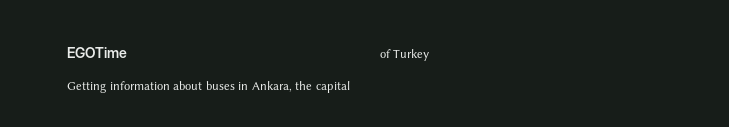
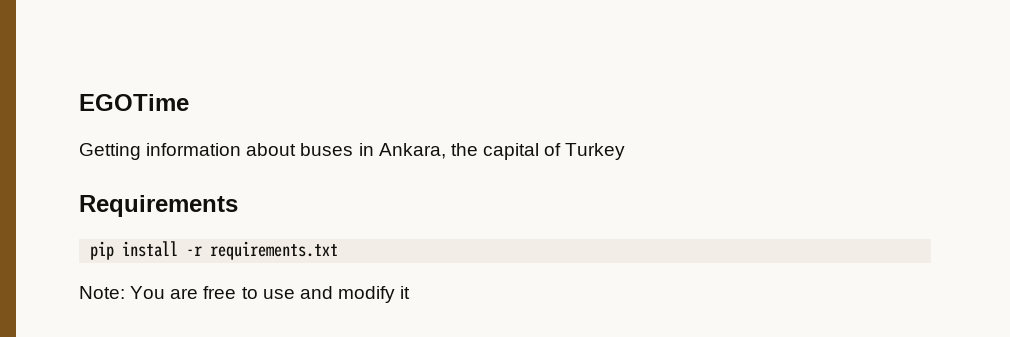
(430, 55) none -> [79,195,238,217] [90,241,339,260] [79,286,411,303] // Requirements // pip install -r requirements.txt // Note: You are free to use and modify it

